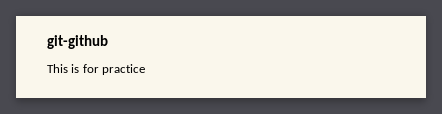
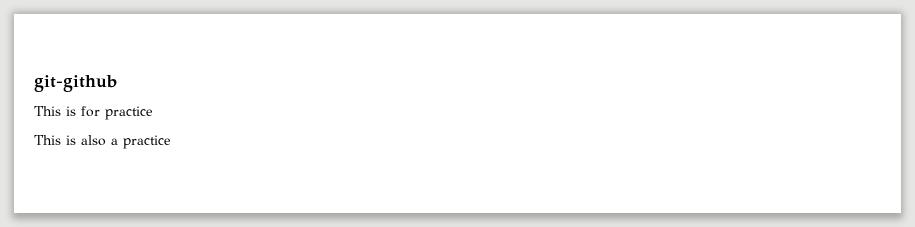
(146, 69) none -> [34,135,171,149] // This is also a practice

